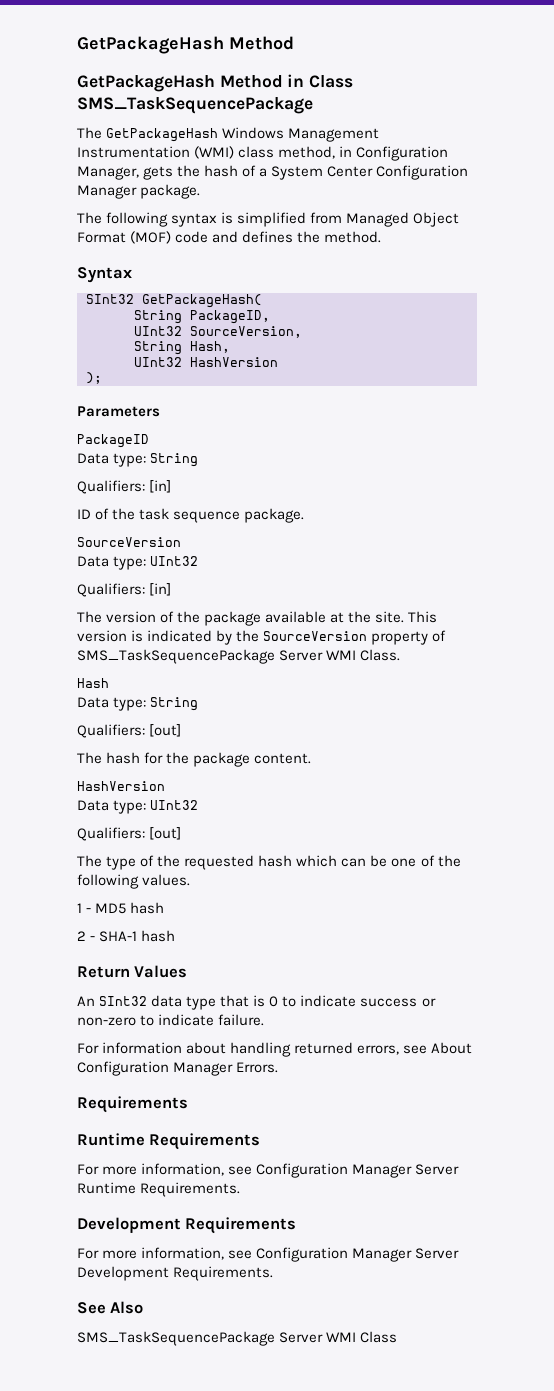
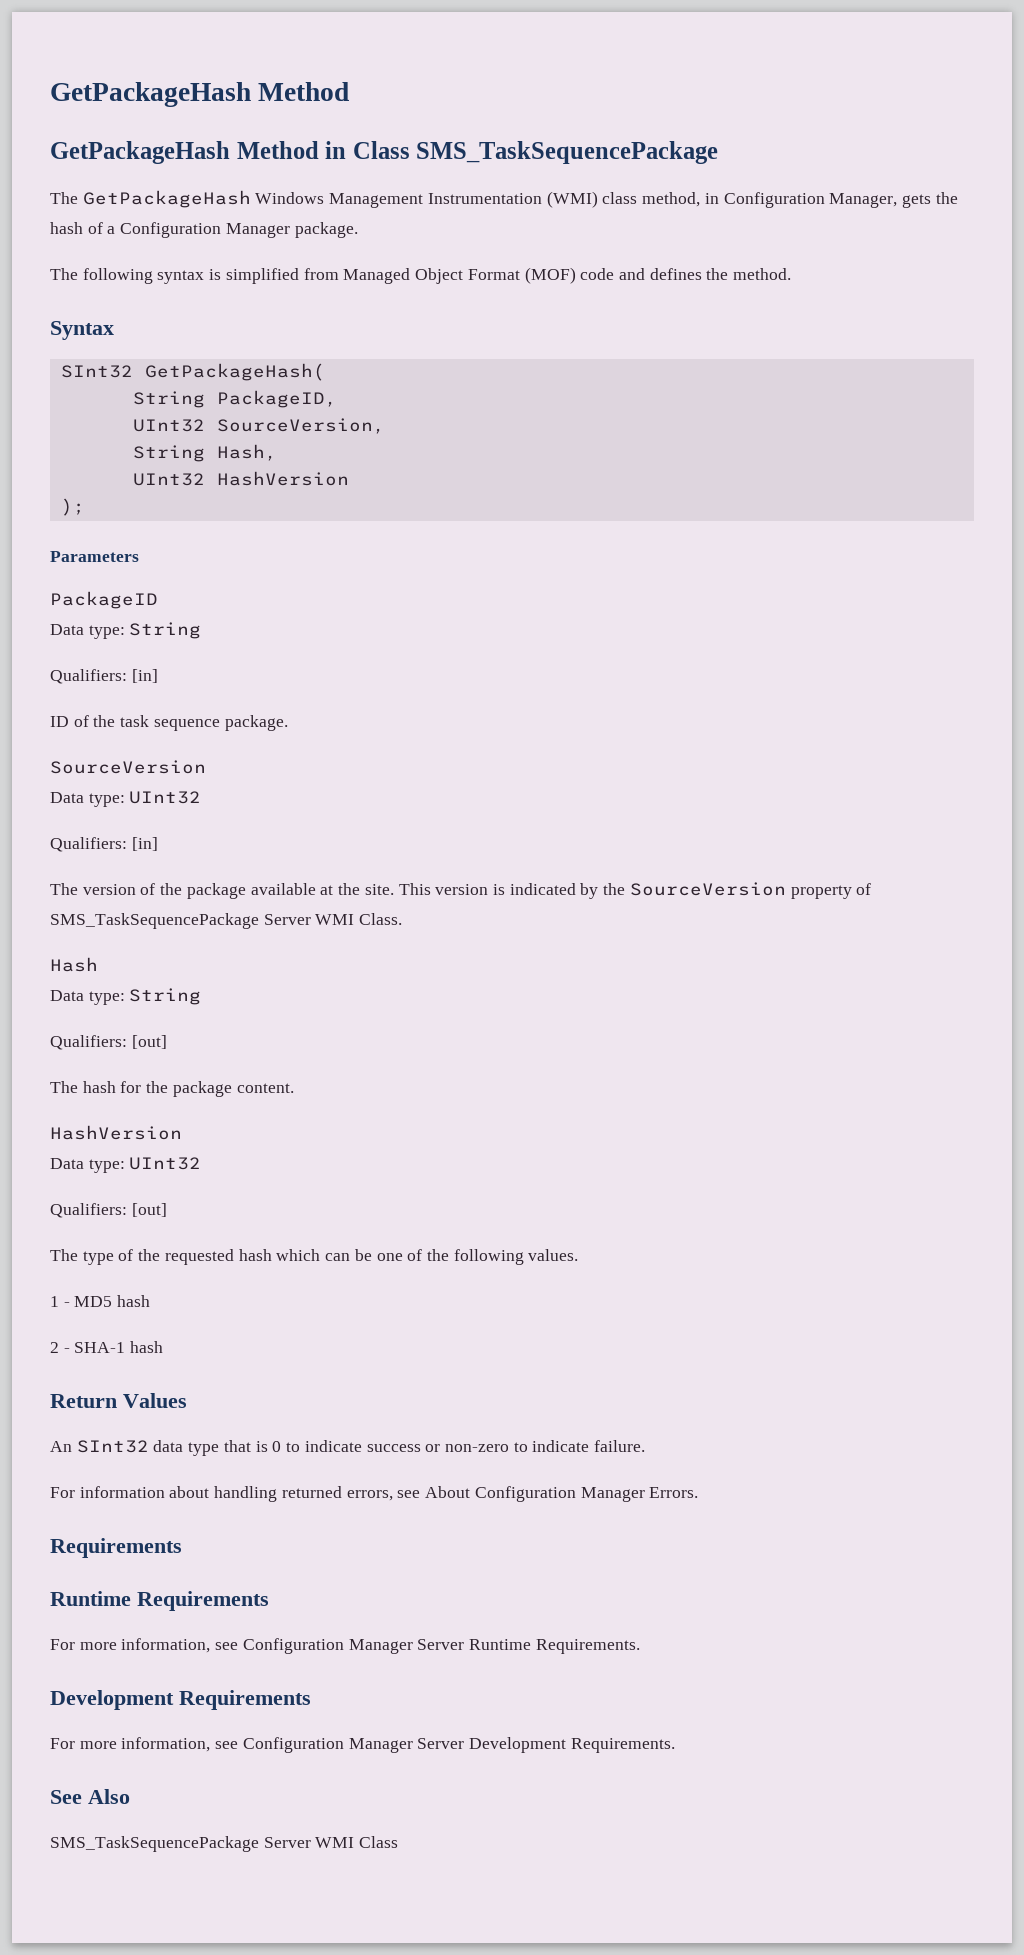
[271,166,374,180] System Center -> (116, 230) none

